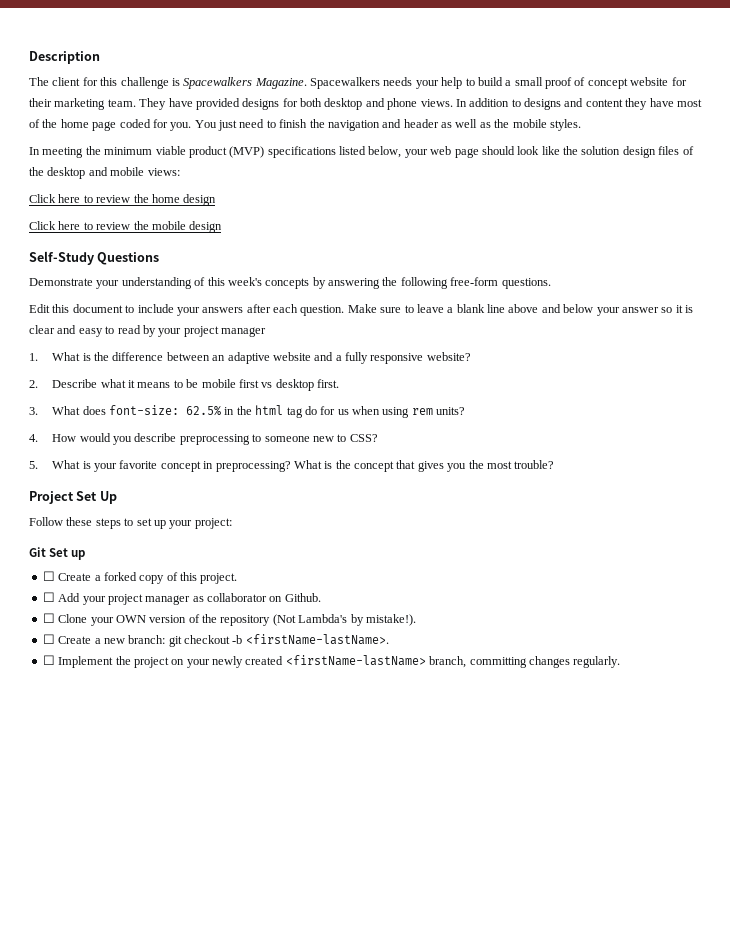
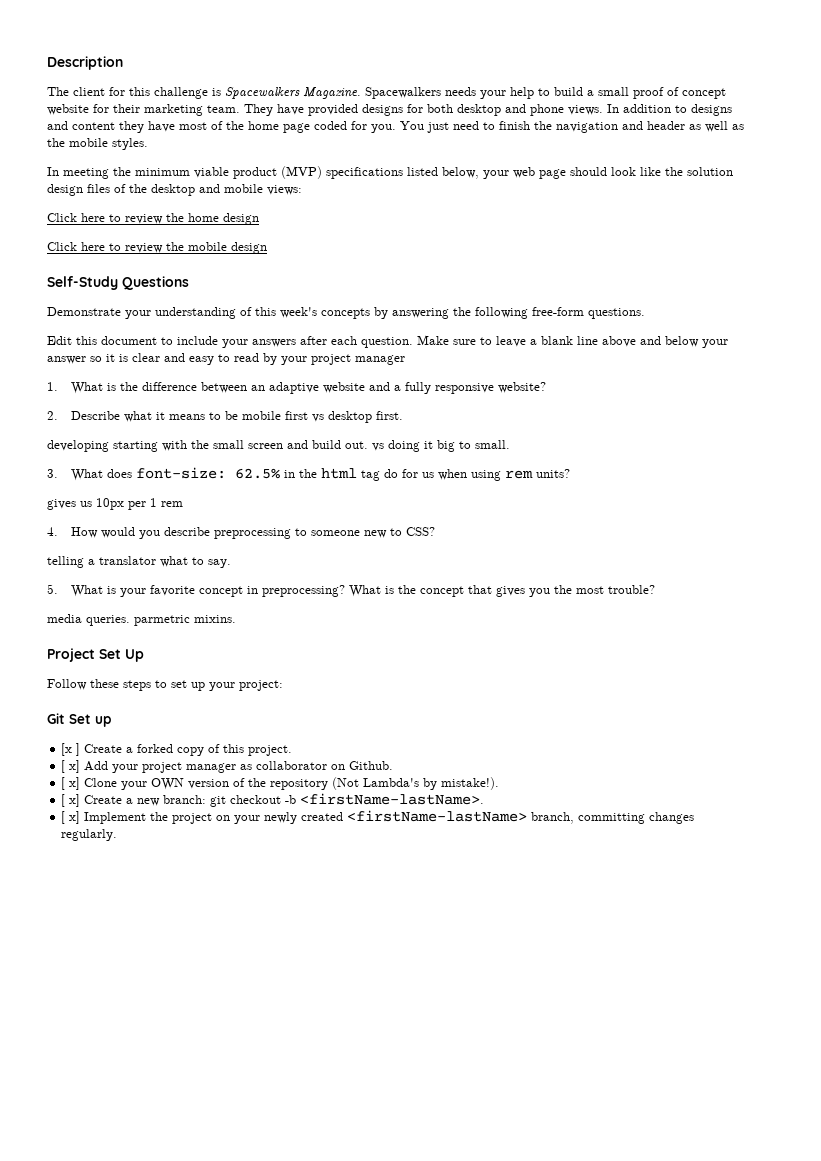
(340, 383) none -> [47,440,510,452] // developing starting with the small screen and build out. vs doing it big to small.
(466, 411) none -> [47,498,183,510] // gives us 10px per 1 rem
(378, 438) none -> [47,556,231,568] // telling a translator what to say.
(555, 464) none -> [47,614,236,626] // media queries. parmetric mixins.
[42,571,55,581] ☐ -> [61,743,81,756] [x ]
[42,592,55,602] ☐ -> [61,760,81,773] [ x]
[42,613,55,623] ☐ -> [61,777,81,790] [ x]
[42,634,55,644] ☐ -> [61,794,81,807] [ x]
[42,655,55,665] ☐ -> [61,811,81,824] [ x]

